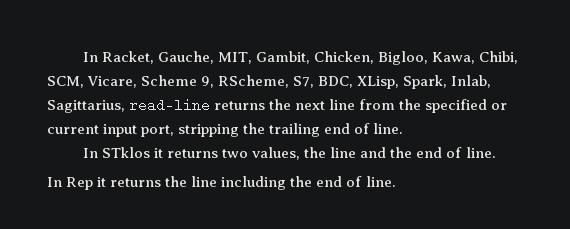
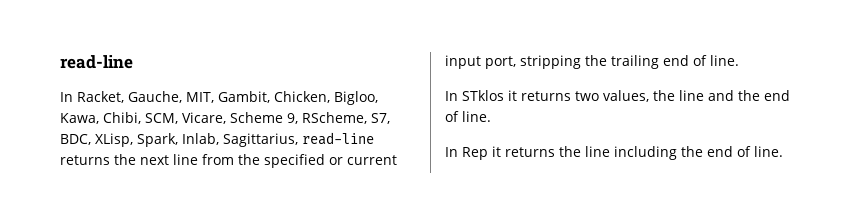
(82, 57) none -> [60,55,133,69] read-line //

